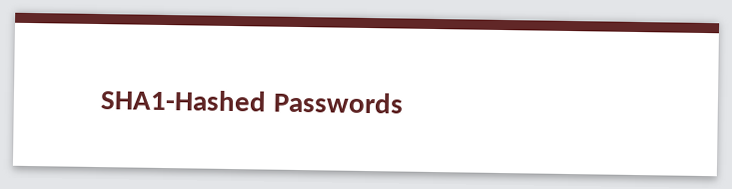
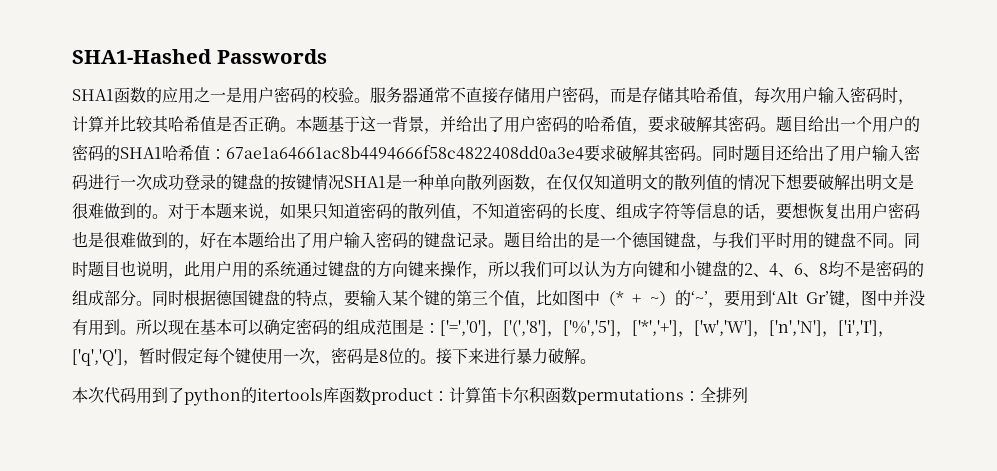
(404, 102) none -> [72,86,914,105] [72,115,920,134] [72,144,920,162] [72,173,914,192] [72,202,920,221] [72,231,920,250] [72,260,924,279] [72,289,926,308] [72,318,894,337] [72,347,596,366] [72,387,748,406] // SHA1函数的应用之一是用户密码的校验。服务器通常不直接存储用户密码，而是存储其哈希值，每次用户输入密码时，计算并比较其哈希值是否正确。本题基于这一背景，并给出了用户密码的哈希值，要求破解其密码。题目给出一个用户的密码的SHA1哈希值：67ae1a64661ac8b4494666f58c4822408dd0a3e4要求破解其密码。同时题目还给出了用户输入密码进行一次成功登录的键盘的按键情况SHA1是一种单向散列函数，在仅仅知道明文的散列值的情况下想要破解出明文是很难做到的。对于本题来说，如果只知道密码的散列值，不知道密码的长度、组成字符等信息的话，要想恢复出用户密码也是很难做到的，好在本题给出了用户输入密码的键盘记录。题目给出的是一个德国键盘，与我们平时用的键盘不同。同时题目也说明，此用户用的系统通过键盘的方向键来操作，所以我们可以认为方向键和小键盘的2、4、6、8均不是密码的组成部分。同时根据德国键盘的特点，要输入某个键的第三个值，比如图中（* + ~）的‘~’，要用到‘Alt Gr’键，图中并没有用到。所以现在基本可以确定密码的组成范围是：['=','0']，['(','8']，['%','5']，['*','+']，['w','W']，['n','N']，['i','I']，['q','Q']，暂时假定每个键使用一次，密码是8位的。接下来进行暴力破解。 // 本次代码用到了python的itertools库函数product：计算笛卡尔积函数permutations：全排列

